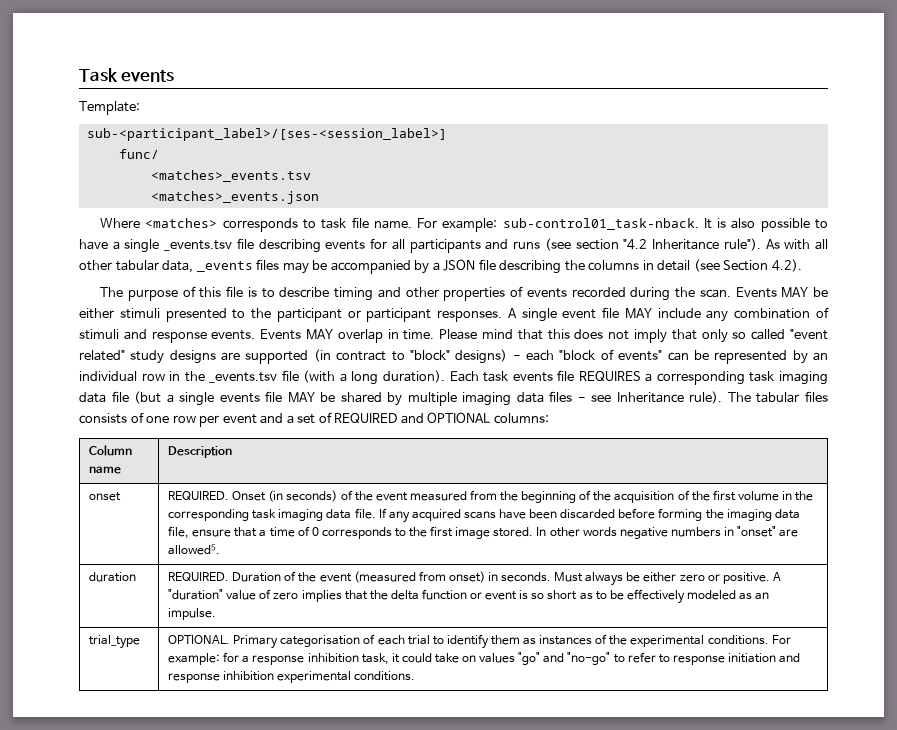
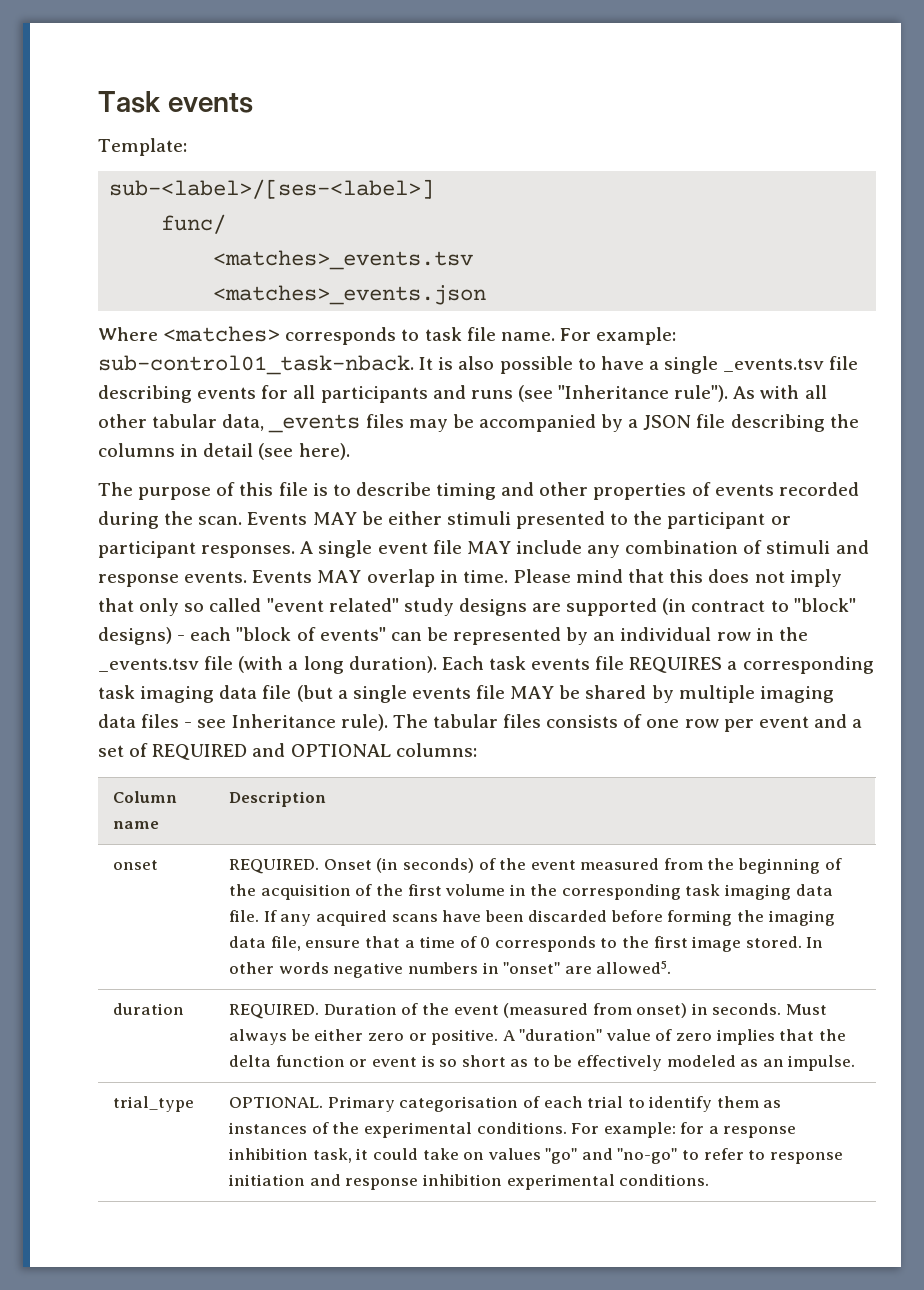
[86,128,447,141] sub-<participant_label>/[ses-<session_label>] -> [109,179,435,199] sub-<label>/[ses-<label>]
[575,239,720,250] section "4.2 Inheritance -> [558,385,670,399] "Inheritance
[723,259,802,272] Section 4.2). -> [298,443,350,460] here).

